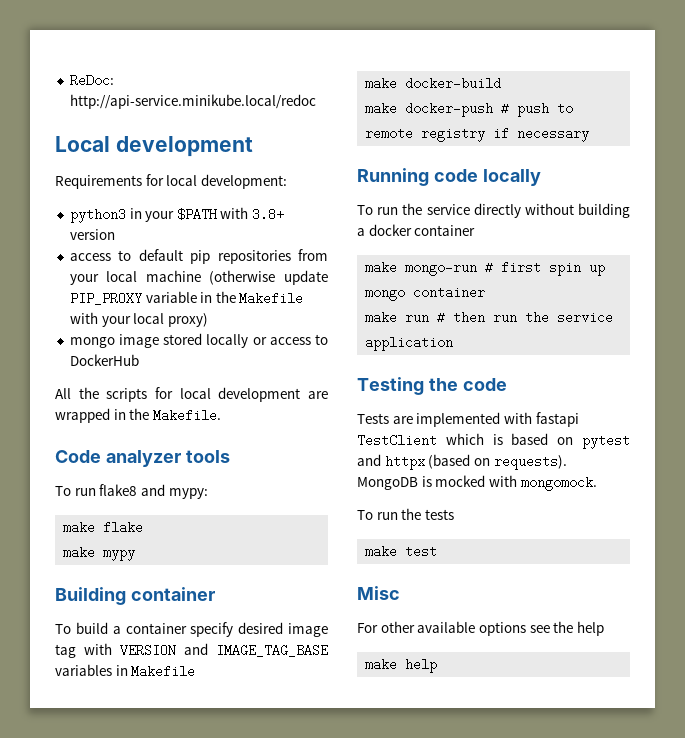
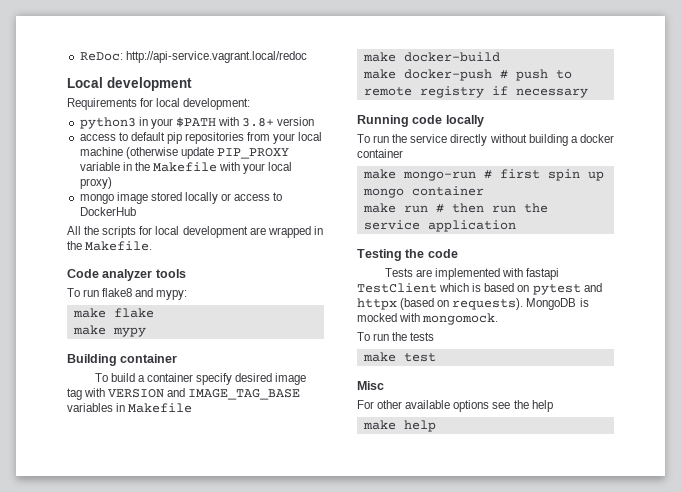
[69,94,316,109] http://api-service.minikube.local/redoc -> [125,51,307,63] http://api-service.vagrant.local/redoc

